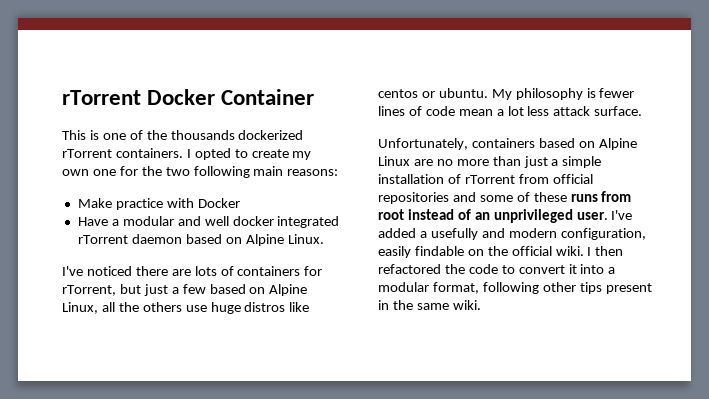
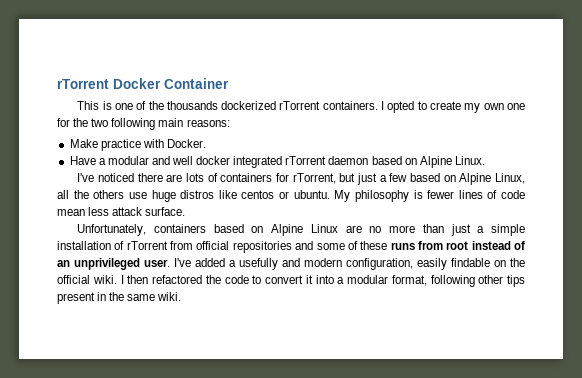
[197,198,240,208] Docker -> [166,139,206,148] Docker.
[496,106,524,116] a lot -> (85, 212) none

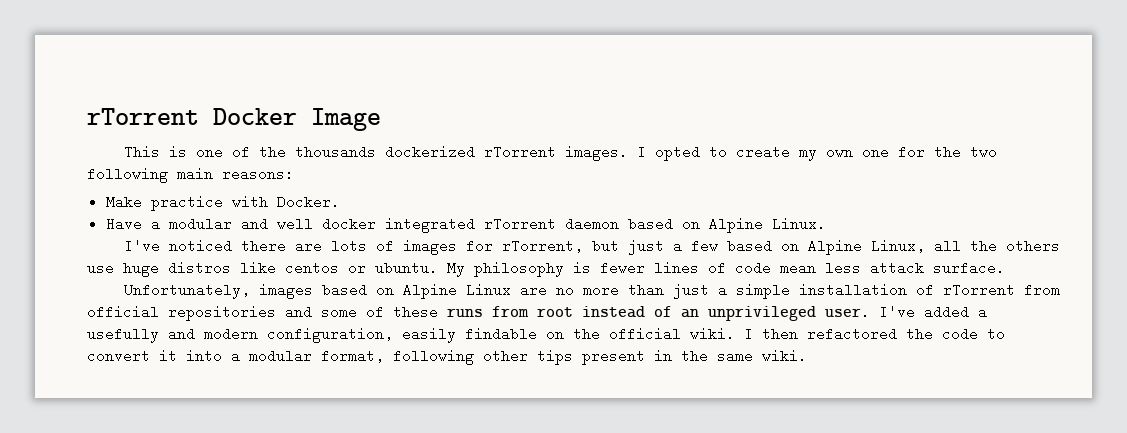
[164,78,229,89] Container -> [311,108,381,131] Image
[322,101,378,110] containers. -> [564,145,628,161] images.
[220,173,273,182] containers -> [402,239,457,255] images
[153,224,206,233] containers -> [258,283,313,299] images

